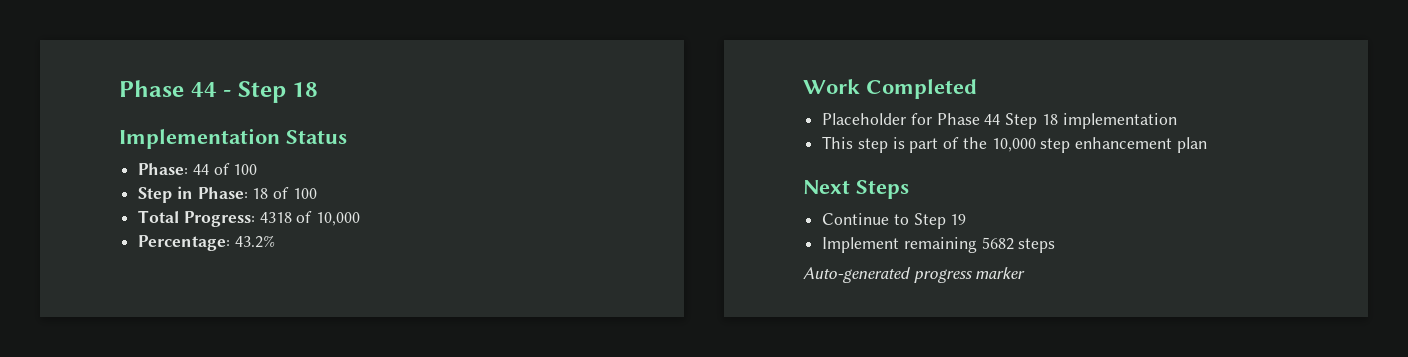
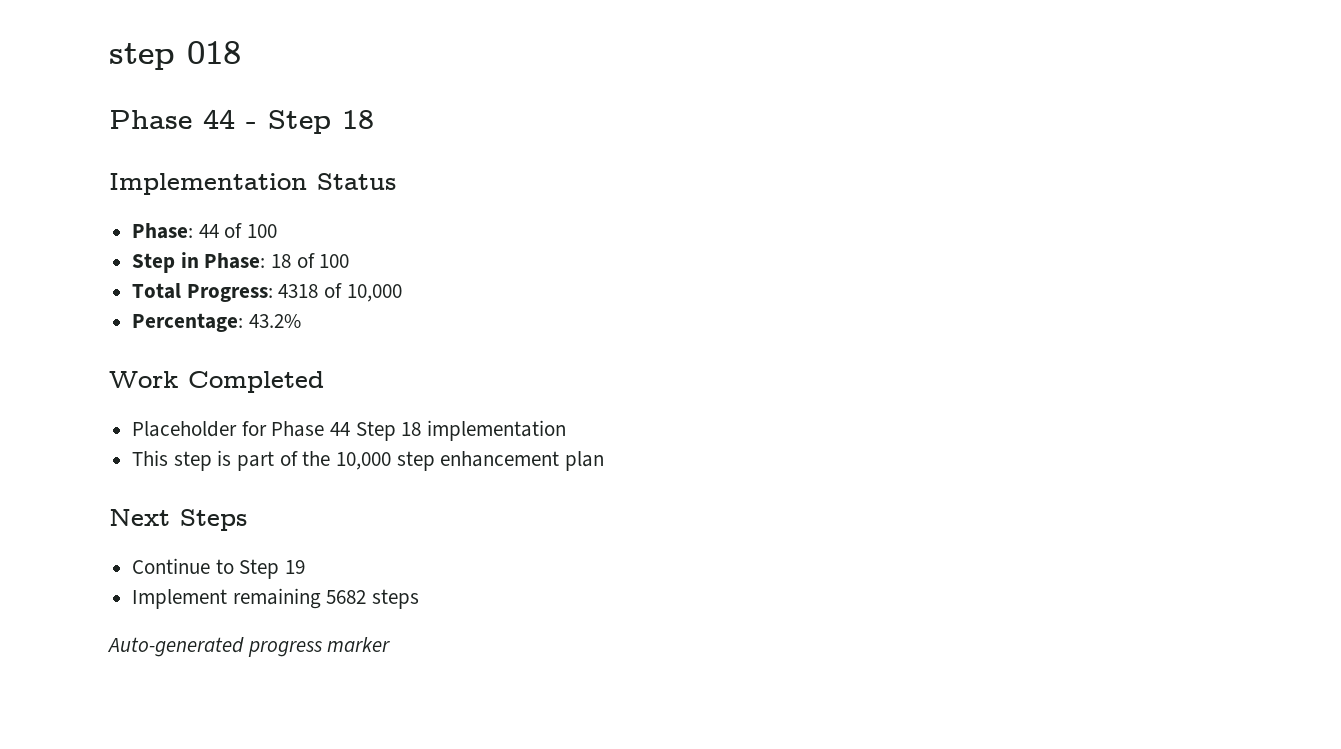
(119, 88) none -> [109,41,241,70] step 018 //

